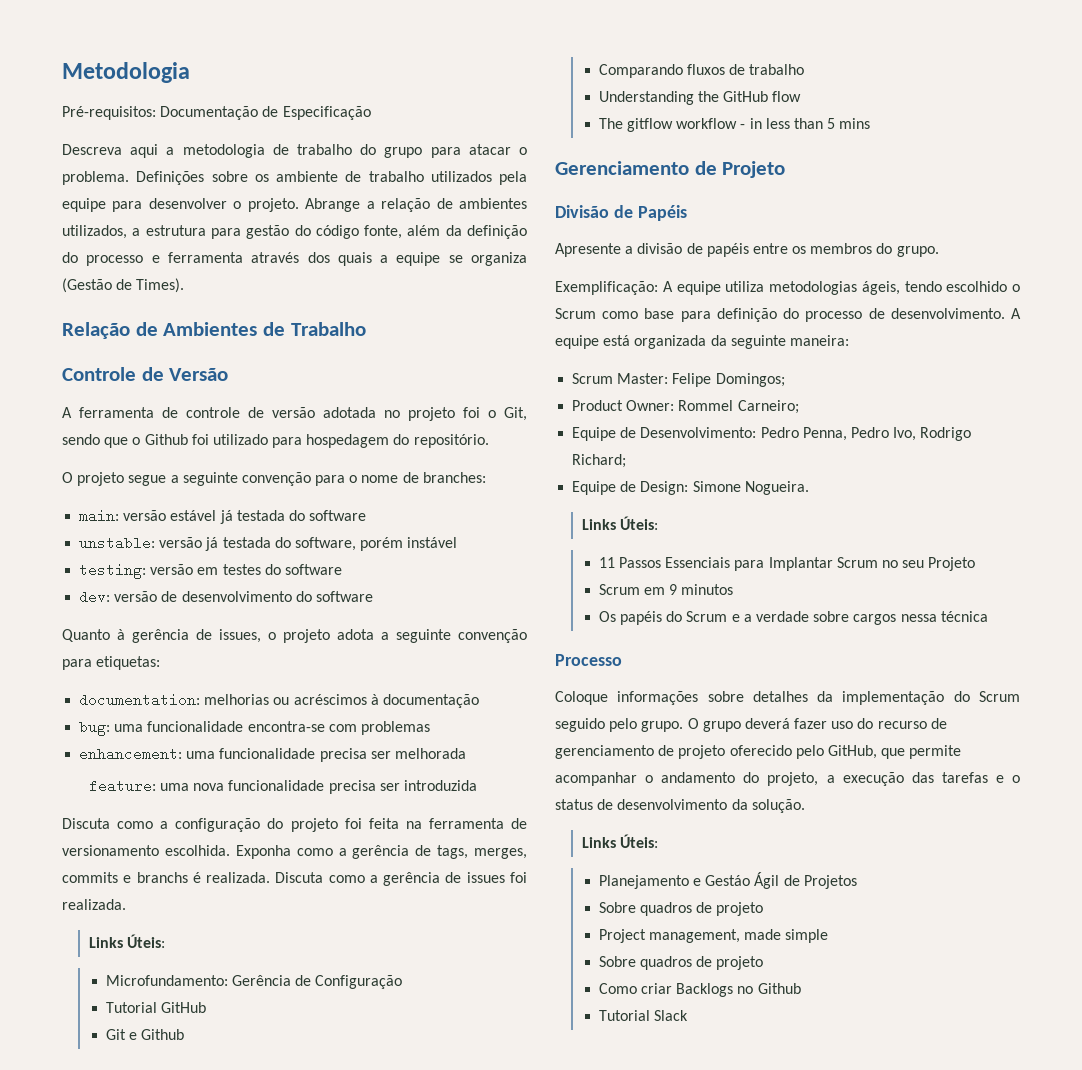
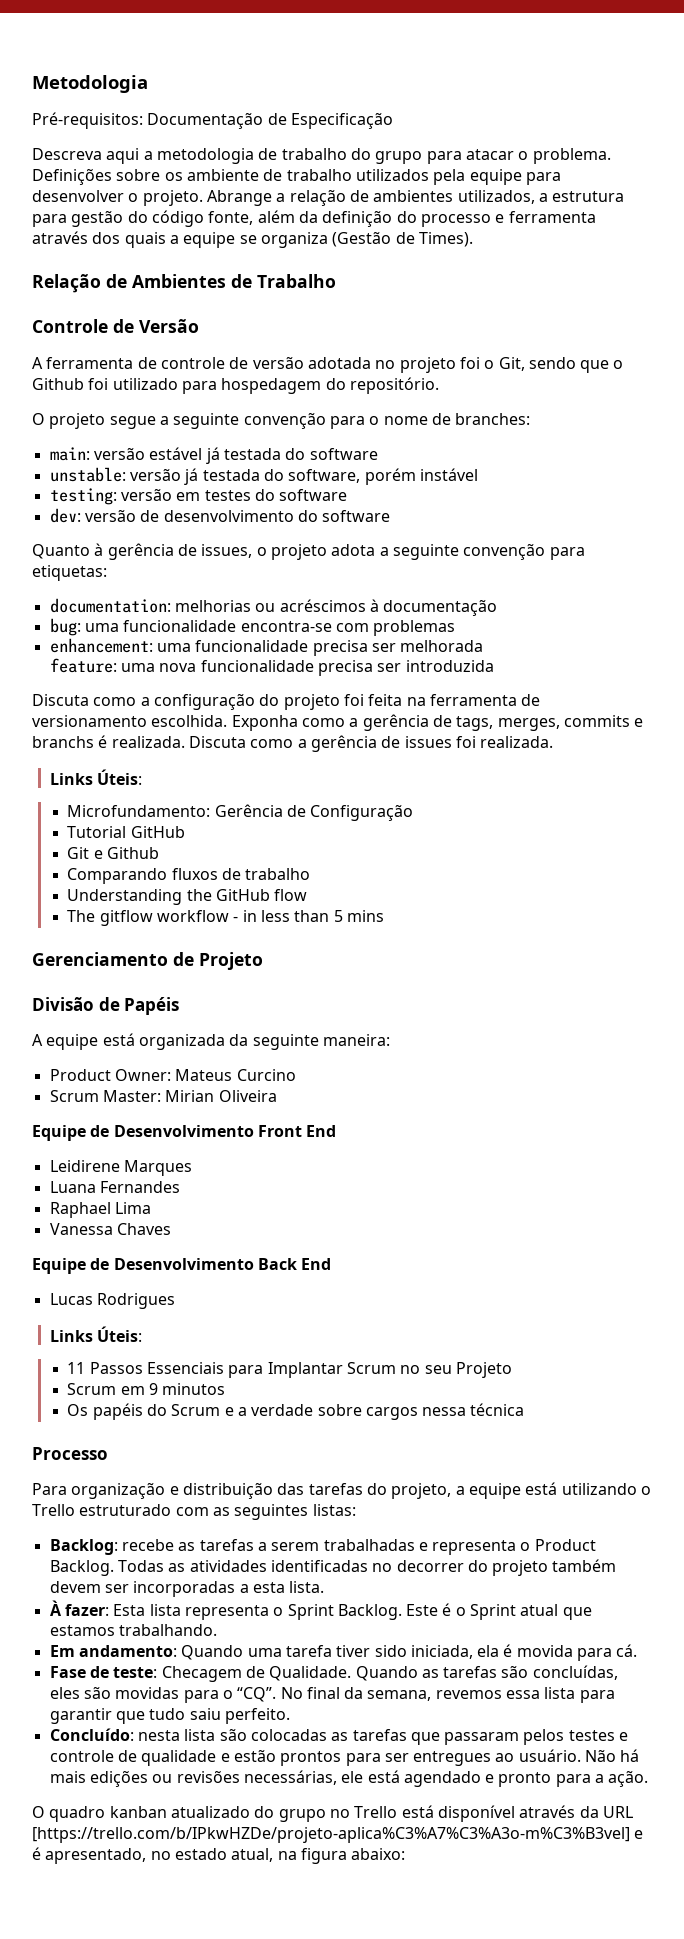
[555,243,939,257] [555,281,1020,295] [555,308,1005,322] Apresente a divisão de papéis entre os membros do grupo. // Exemplificação: A equipe utiliza metodologias ágeis, tendo escolhido o Scrum como base para definição do processo de desenvolvimento. -> (180, 1006) none
[572,373,785,387] [572,400,799,414] [572,427,972,441] [572,454,627,468] [572,481,809,495] Scrum Master: Felipe Domingos; // Product Owner: Rommel Carneiro; // Equipe de Desenvolvimento: Pedro Penna, Pedro Ivo, Rodrigo Richard; // Equipe de Design: Simone Nogueira. -> [49,1069,296,1081] [49,1090,277,1102] [32,1125,337,1141] [49,1160,192,1176] [49,1181,180,1193] [49,1202,151,1218] [49,1223,171,1235] [32,1258,332,1274] [49,1293,175,1309] Product Owner: Mateus Curcino // Scrum Master: Mirian Oliveira // Equipe de Desenvolvimento Front End // Leidirene Marques // Luana Fernandes // Raphael Lima // Vanessa Chaves // Equipe de Desenvolvimento Back End // Lucas Rodrigues
[555,691,1020,705] [555,718,947,732] [555,745,962,759] [555,772,1021,786] [555,799,805,813] [581,834,658,848] [598,872,857,889] [598,902,764,916] [598,929,829,943] [598,956,764,970] [598,983,801,997] [598,1010,689,1021] Coloque informações sobre detalhes da implementação do Scrum seguido pelo grupo. O grupo deverá fazer uso do recurso de gerenciamento de projeto oferecido pelo GitHub, que permite acompanhar o andamento do projeto, a execução das tarefas e o status de desenvolvimento da solução. // Links Úteis: // Planejamento e Gestáo Ágil de Projetos // Sobre quadros de projeto // Project management, made simple // Sobre quadros de projeto // Como criar Backlogs no Github // Tutorial Slack -> [32,1482,651,1499] [32,1504,356,1520] [49,1539,596,1555] [49,1559,617,1576] [49,1581,325,1597] [49,1600,592,1620] [49,1624,217,1636] [49,1644,638,1661] [49,1665,618,1682] [49,1686,615,1703] [49,1708,290,1724] [49,1728,629,1745] [49,1749,640,1766] [49,1770,649,1787] [32,1805,633,1822] [32,1827,644,1843] [32,1847,406,1864] Para organização e distribuição das tarefas do projeto, a equipe está utilizando o Trello estruturado com as seguintes listas: // Backlog: recebe as tarefas a serem trabalhadas e representa o Product Backlog. Todas as atividades identificadas no decorrer do projeto também devem ser incorporadas a esta lista. // À fazer: Esta lista representa o Sprint Backlog. Este é o Sprint atual que estamos trabalhando. // Em andamento: Quando uma tarefa tiver sido iniciada, ela é movida para cá. // Fase de teste: Checagem de Qualidade. Quando as tarefas são concluídas, eles são movidas para o “CQ”. No final da semana, revemos essa lista para garantir que tudo saiu perfeito. // Concluído: nesta lista são colocadas as tarefas que passaram pelos testes e controle de qualidade e estão prontos para ser entregues ao usuário. Não há mais edições ou revisões necessárias, ele está agendado e pronto para a ação. // O quadro kanban atualizado do grupo no Trello está disponível através da URL [https://trello.com/b/IPkwHZDe/projeto-aplica%C3%A7%C3%A3o-m%C3%B3vel] e é apresentado, no estado atual, na figura abaixo:

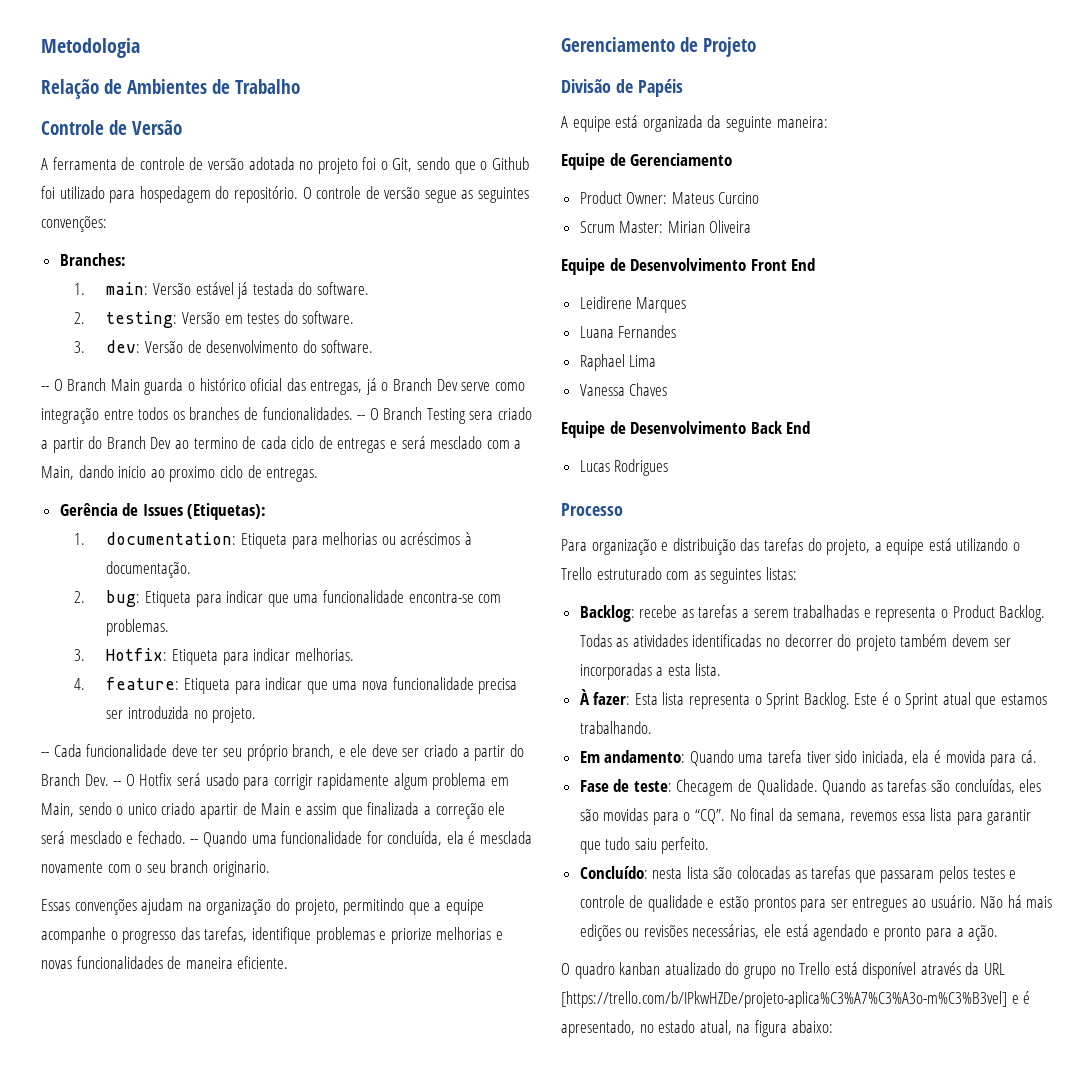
[32,112,393,129] [32,148,611,164] [32,168,561,185] [32,189,625,206] [32,210,596,227] [32,231,473,248] // Pré-requisitos: Documentação de Especificação // Descreva aqui a metodologia de trabalho do grupo para atacar o problema. Definições sobre os ambiente de trabalho utilizados pela equipe para desenvolver o projeto. Abrange a relação de ambientes utilizados, a estrutura para gestão do código fonte, além da definição do processo e ferramenta através dos quais a equipe se organiza (Gestão de Times). -> (140, 48) none
[32,412,531,429] [49,447,378,464] [49,467,478,485] [49,488,348,505] [49,508,391,523] [32,543,585,560] [32,565,107,581] [49,598,498,616] [49,618,456,636] [49,638,484,656] [49,658,117,673] // O projeto segue a seguinte convenção para o nome de branches: // main: versão estável já testada do software // unstable: versão já testada do software, porém instável // testing: versão em testes do software // dev: versão de desenvolvimento do software // Quanto à gerência de issues, o projeto adota a seguinte convenção para etiquetas: // documentation: melhorias ou acréscimos à documentação // bug: uma funcionalidade encontra-se com problemas // enhancement: uma funcionalidade precisa ser melhorada // feature: -> [302,186,530,203] [41,215,107,232] [59,253,126,266] [73,282,369,299] [73,311,355,328] [73,340,374,353] [41,378,525,395] [41,407,533,424] [41,436,522,453] [41,465,319,482] [59,503,267,520] [73,532,472,549] [106,561,192,578] [73,590,502,607] [106,619,170,636] [73,648,354,665] [73,677,328,694] O controle de versão segue as seguintes convenções: // Branches: // 1. main: Versão estável já testada do software. // 2. testing: Versão em testes do software. // 3. dev: Versão de desenvolvimento do software. // -- O Branch Main guarda o histórico oficial das entregas, já o Branch Dev serve como integração entre todos os branches de funcionalidades. -- O Branch Testing sera criado a partir do Branch Dev ao termino de cada ciclo de entregas e será mesclado com a Main, dando inicio ao proximo ciclo de entregas. // Gerência de Issues (Etiquetas): // 1. documentation: Etiqueta para melhorias ou acréscimos à documentação. // 2. bug: Etiqueta para indicar que uma funcionalidade encontra-se com problemas. // 3. Hotfix: Etiqueta para indicar melhorias. // 4. feature: Etiqueta para indicar que
[32,693,541,710] [32,714,644,731] [32,735,554,752] [49,769,143,785] [67,804,414,821] [67,826,185,838] [67,847,159,859] [67,868,311,884] [67,889,308,905] [67,910,384,926] // Discuta como a configuração do projeto foi feita na ferramenta de versionamento escolhida. Exponha como a gerência de tags, merges, commits e branchs é realizada. Discuta como a gerência de issues foi realizada. // Links Úteis: // Microfundamento: Gerência de Configuração // Tutorial GitHub // Git e Github // Comparando fluxos de trabalho // Understanding the GitHub flow // The gitflow workflow - in less than 5 mins -> [193,707,257,723] [41,744,524,761] [41,773,510,790] [41,802,506,819] [41,831,533,847] [41,860,270,877] [41,898,484,915] [41,927,503,944] [41,956,289,969] no projeto. // -- Cada funcionalidade deve ter seu próprio branch, e ele deve ser criado a partir do Branch Dev. -- O Hotfix será usado para corrigir rapidamente algum problema em Main, sendo o unico criado apartir de Main e assim que finalizada a correção ele será mesclado e fechado. -- Quando uma funcionalidade for concluída, ela é mesclada novamente com o seu branch originario. // Essas convenções ajudam na organização do projeto, permitindo que a equipe acompanhe o progresso das tarefas, identifique problemas e priorize melhorias e novas funcionalidades de maneira eficiente.
(390, 1040) none -> [561,153,733,170] // Equipe de Gerenciamento
[49,1326,143,1342] [67,1362,512,1378] [67,1383,226,1395] [67,1403,525,1420] // Links Úteis: // 11 Passos Essenciais para Implantar Scrum no seu Projeto // Scrum em 9 minutos // Os papéis do Scrum e a verdade sobre cargos nessa técnica -> (669, 467) none

